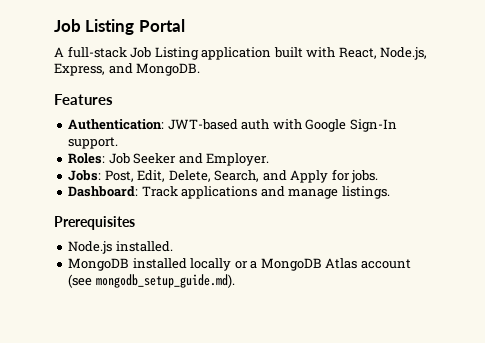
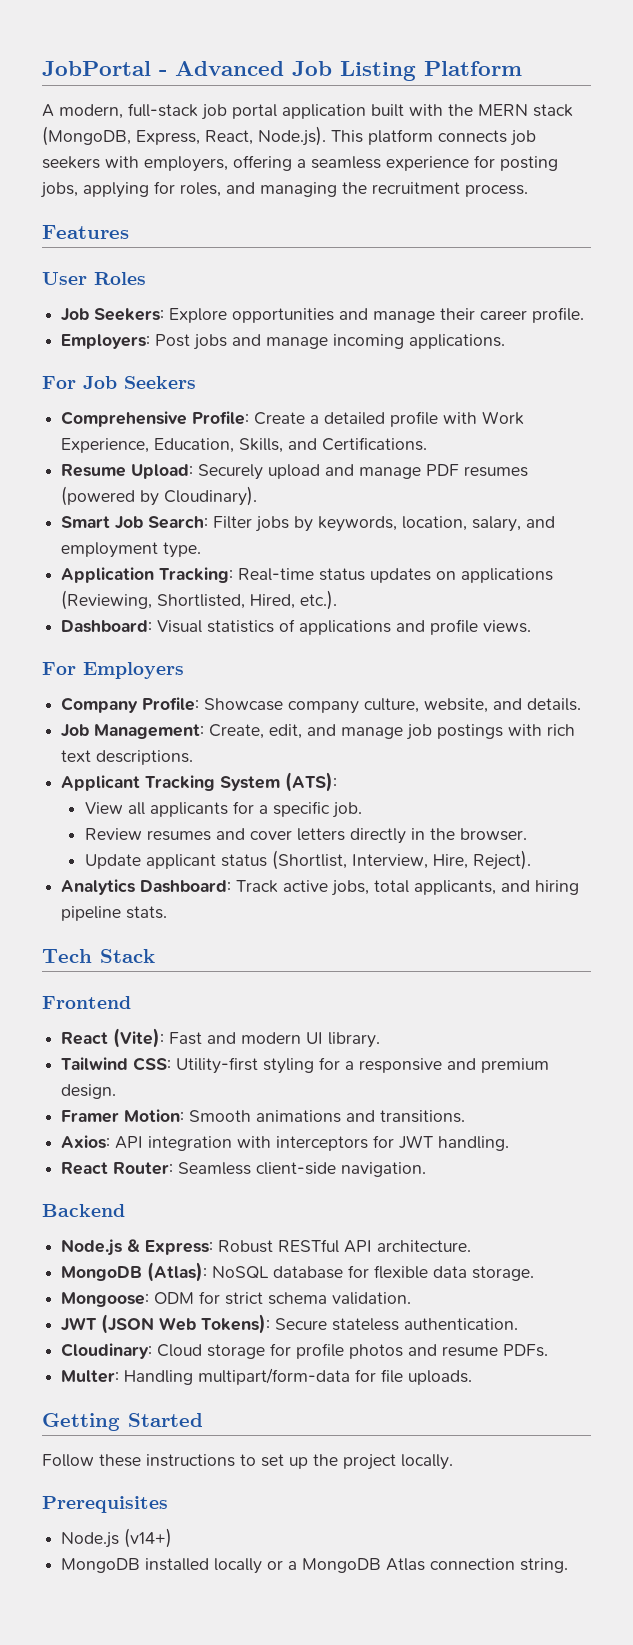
[54,19,185,35] Job Listing Portal -> [42,61,522,81] JobPortal - Advanced Job Listing Platform
[67,46,428,60] [54,63,201,76] [54,94,113,105] [68,119,397,132] [68,137,119,149] [68,153,270,166] [68,169,379,183] [68,186,390,199] full-stack Job Listing application built with React, Node.js, Express, and MongoDB. // Features // Authentication: JWT-based auth with Google Sign-In support. // Roles: Job Seeker and Employer. // Jobs: Post, Edit, Delete, Search, and Apply for jobs. // Dashboard: Track applications and manage listings. -> [59,103,573,120] [42,126,536,146] [42,155,558,172] [40,181,528,198] [42,225,129,239] [42,272,146,285] [61,307,585,323] [61,334,506,350] [42,376,196,389] [61,411,525,427] [61,437,428,453] [61,464,529,480] [61,486,258,506] [61,516,556,532] [61,542,202,558] [61,567,554,583] [61,590,338,610] [61,619,532,635] [42,662,184,679] [61,697,582,714] [61,724,576,740] [61,750,194,765] [61,772,338,792] [85,801,363,818] [85,828,528,844] [85,850,532,870] [61,879,580,896] [61,906,168,921] [42,949,155,963] [42,996,131,1009] [61,1028,381,1048] [61,1057,550,1074] [61,1084,117,1099] [61,1109,466,1123] [61,1135,510,1151] [61,1162,427,1177] [42,1204,125,1217] [61,1239,472,1256] [61,1262,535,1282] [61,1291,412,1307] [61,1314,519,1334] [61,1343,549,1359] [61,1368,473,1385] [42,1413,203,1431] [42,1454,453,1470] modern, full-stack job portal application built with the MERN stack (MongoDB, Express, React, Node.js). This platform connects job seekers with employers, offering a seamless experience for posting jobs, applying for roles, and managing the recruitment process. // Features // User Roles // Job Seekers: Explore opportunities and manage their career profile. // Employers: Post jobs and manage incoming applications. // For Job Seekers // Comprehensive Profile: Create a detailed profile with Work Experience, Education, Skills, and Certifications. // Resume Upload: Securely upload and manage PDF resumes (powered by Cloudinary). // Smart Job Search: Filter jobs by keywords, location, salary, and employment type. // Application Tracking: Real-time status updates on applications (Reviewing, Shortlisted, Hired, etc.). // Dashboard: Visual statistics of applications and profile views. // For Employers // Company Profile: Showcase company culture, website, and details. // Job Management: Create, edit, and manage job postings with rich text descriptions. // Applicant Tracking System (ATS): // View all applicants for a specific job. // Review resumes and cover letters directly in the browser. // Update applicant status (Shortlist, Interview, Hire, Reject). // Analytics Dashboard: Track active jobs, total applicants, and hiring pipeline stats. // Tech Stack // Frontend // React (Vite): Fast and modern UI library. // Tailwind CSS: Utility-first styling for a responsive and premium design. // Framer Motion: Smooth animations and transitions. // Axios: API integration with interceptors for JWT handling. // React Router: Seamless client-side navigation. // Backend // Node.js & Express: Robust RESTful API architecture. // MongoDB (Atlas): NoSQL database for flexible data storage. // Mongoose: ODM for strict schema validation. // JWT (JSON Web Tokens): Secure stateless authentication. // Cloudinary: Cloud storage for profile photos and resume PDFs. // Multer: Handling multipart/form-data for file uploads. // Getting Started // Follow these instructions to set up the project locally.
[115,241,173,252] installed. -> [124,1528,173,1548] (v14+)
[360,259,411,269] [68,274,235,288] account (see mongodb_setup_guide.md). -> [430,1558,569,1573] connection string.

